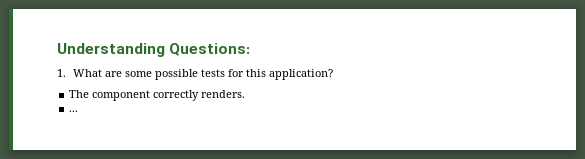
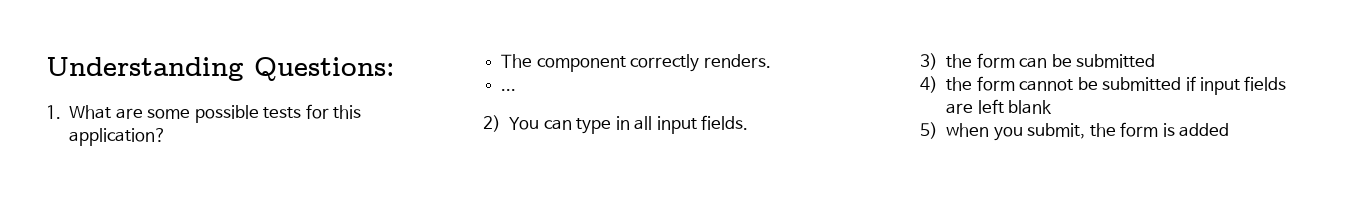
(79, 111) none -> [483,115,748,134] [920,53,1156,70] [920,76,1287,95] [946,99,1053,114] [920,122,1229,141] // 2) You can type in all input fields. // 3) the form can be submitted // 4) the form cannot be submitted if input fields are left blank // 5) when you submit, the form is added

